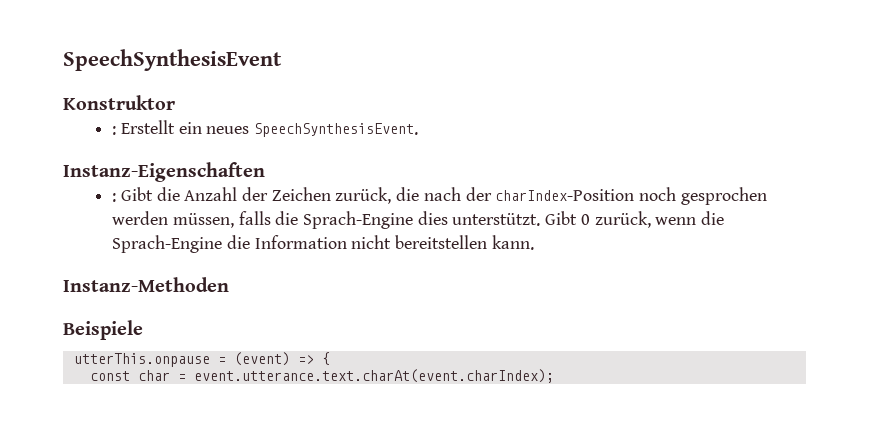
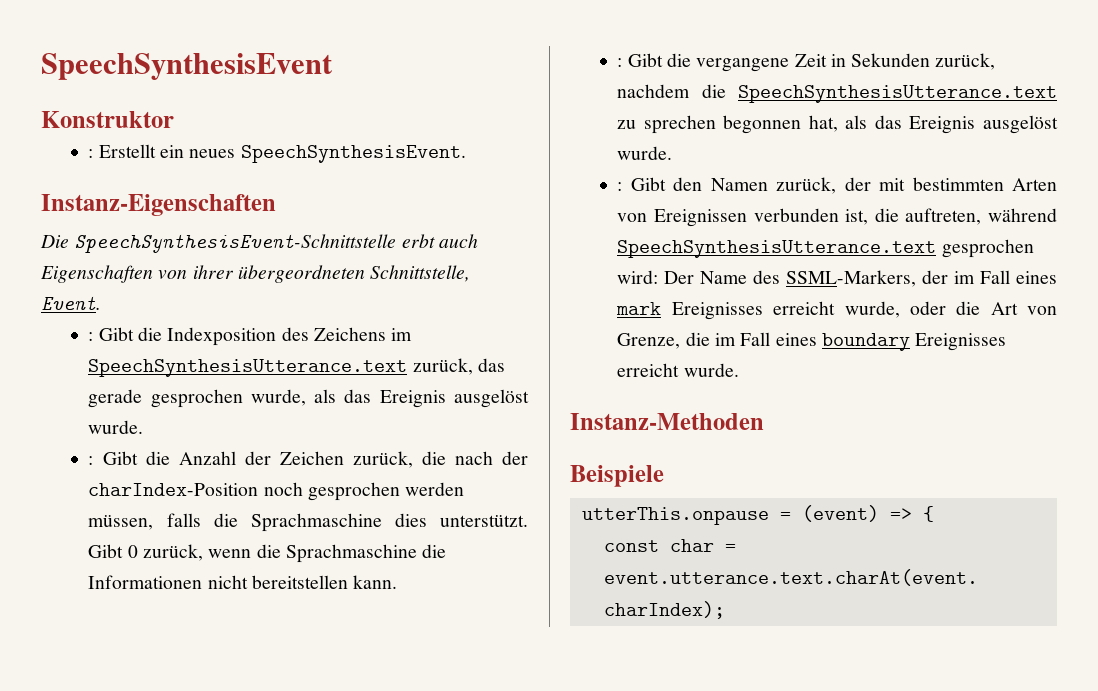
(265, 172) none -> [40,233,478,253] [40,265,471,283] [41,295,101,310] [88,327,413,346] [88,358,505,377] [88,389,529,408] [88,420,144,434] // Die SpeechSynthesisEvent-Schnittstelle erbt auch Eigenschaften von ihrer übergeordneten Schnittstelle, Event. // : Gibt die Indexposition des Zeichens im SpeechSynthesisUtterance.text zurück, das gerade gesprochen wurde, als das Ereignis ausgelöst wurde.
[302,211,413,229] Sprach-Engine -> [250,513,382,532] Sprachmaschine
[112,235,347,253] Sprach-Engine die Information -> [285,544,447,563] [88,575,203,589] Sprachmaschine die Informationen
(534, 242) none -> [617,53,996,72] [617,84,1057,103] [617,115,1058,134] [617,146,673,160] [617,177,1057,194] [617,208,1057,227] [617,239,1034,258] [617,270,1057,287] [616,301,1058,320] [617,332,1007,351] [617,363,739,377] // : Gibt die vergangene Zeit in Sekunden zurück, nachdem die SpeechSynthesisUtterance.text zu sprechen begonnen hat, als das Ereignis ausgelöst wurde. // : Gibt den Namen zurück, der mit bestimmten Arten von Ereignissen verbunden ist, die auftreten, während SpeechSynthesisUtterance.text gesprochen wird: Der Name des SSML-Markers, der im Fall eines mark Ereignisses erreicht wurde, oder die Art von Grenze, die im Fall eines boundary Ereignisses erreicht wurde.

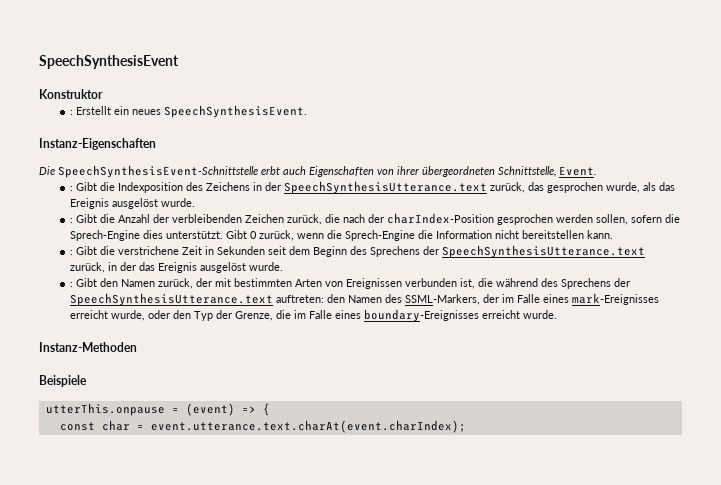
[391,328,413,341] im -> [252,182,281,191] in der
[88,389,143,408] gerade -> (544, 186) none
(271, 458) none -> [171,214,242,223] verbleibenden
[263,482,303,496] noch -> (494, 218) none
[88,513,382,532] müssen, falls die Sprachmaschine -> [595,214,680,225] [69,230,140,241] sollen, sofern die Sprech-Engine
[285,544,447,563] [88,575,203,589] Sprachmaschine die Informationen -> [344,230,492,241] Sprech-Engine die Information
[696,58,790,72] vergangene -> [117,246,179,255] verstrichene
[935,53,996,70] [617,84,1057,103] [617,115,868,134] zurück, nachdem die SpeechSynthesisUtterance.text zu sprechen begonnen hat, als -> [267,245,645,258] [69,262,136,273] seit dem Beginn des Sprechens der SpeechSynthesisUtterance.text zurück, in der
[905,208,1057,225] [617,239,1034,258] [617,270,1057,287] [616,301,1058,320] [617,332,1007,351] auftreten, während SpeechSynthesisUtterance.text gesprochen wird: Der Name des SSML-Markers, der im Fall eines mark Ereignisses erreicht wurde, oder die Art von Grenze, die im Fall eines boundary Ereignisses -> [495,278,630,289] [69,293,659,306] [69,309,479,322] während des Sprechens der SpeechSynthesisUtterance.text auftreten: den Namen des SSML-Markers, der im Falle eines mark-Ereignisses erreicht wurde, oder den Typ der Grenze, die im Falle eines boundary-Ereignisses

